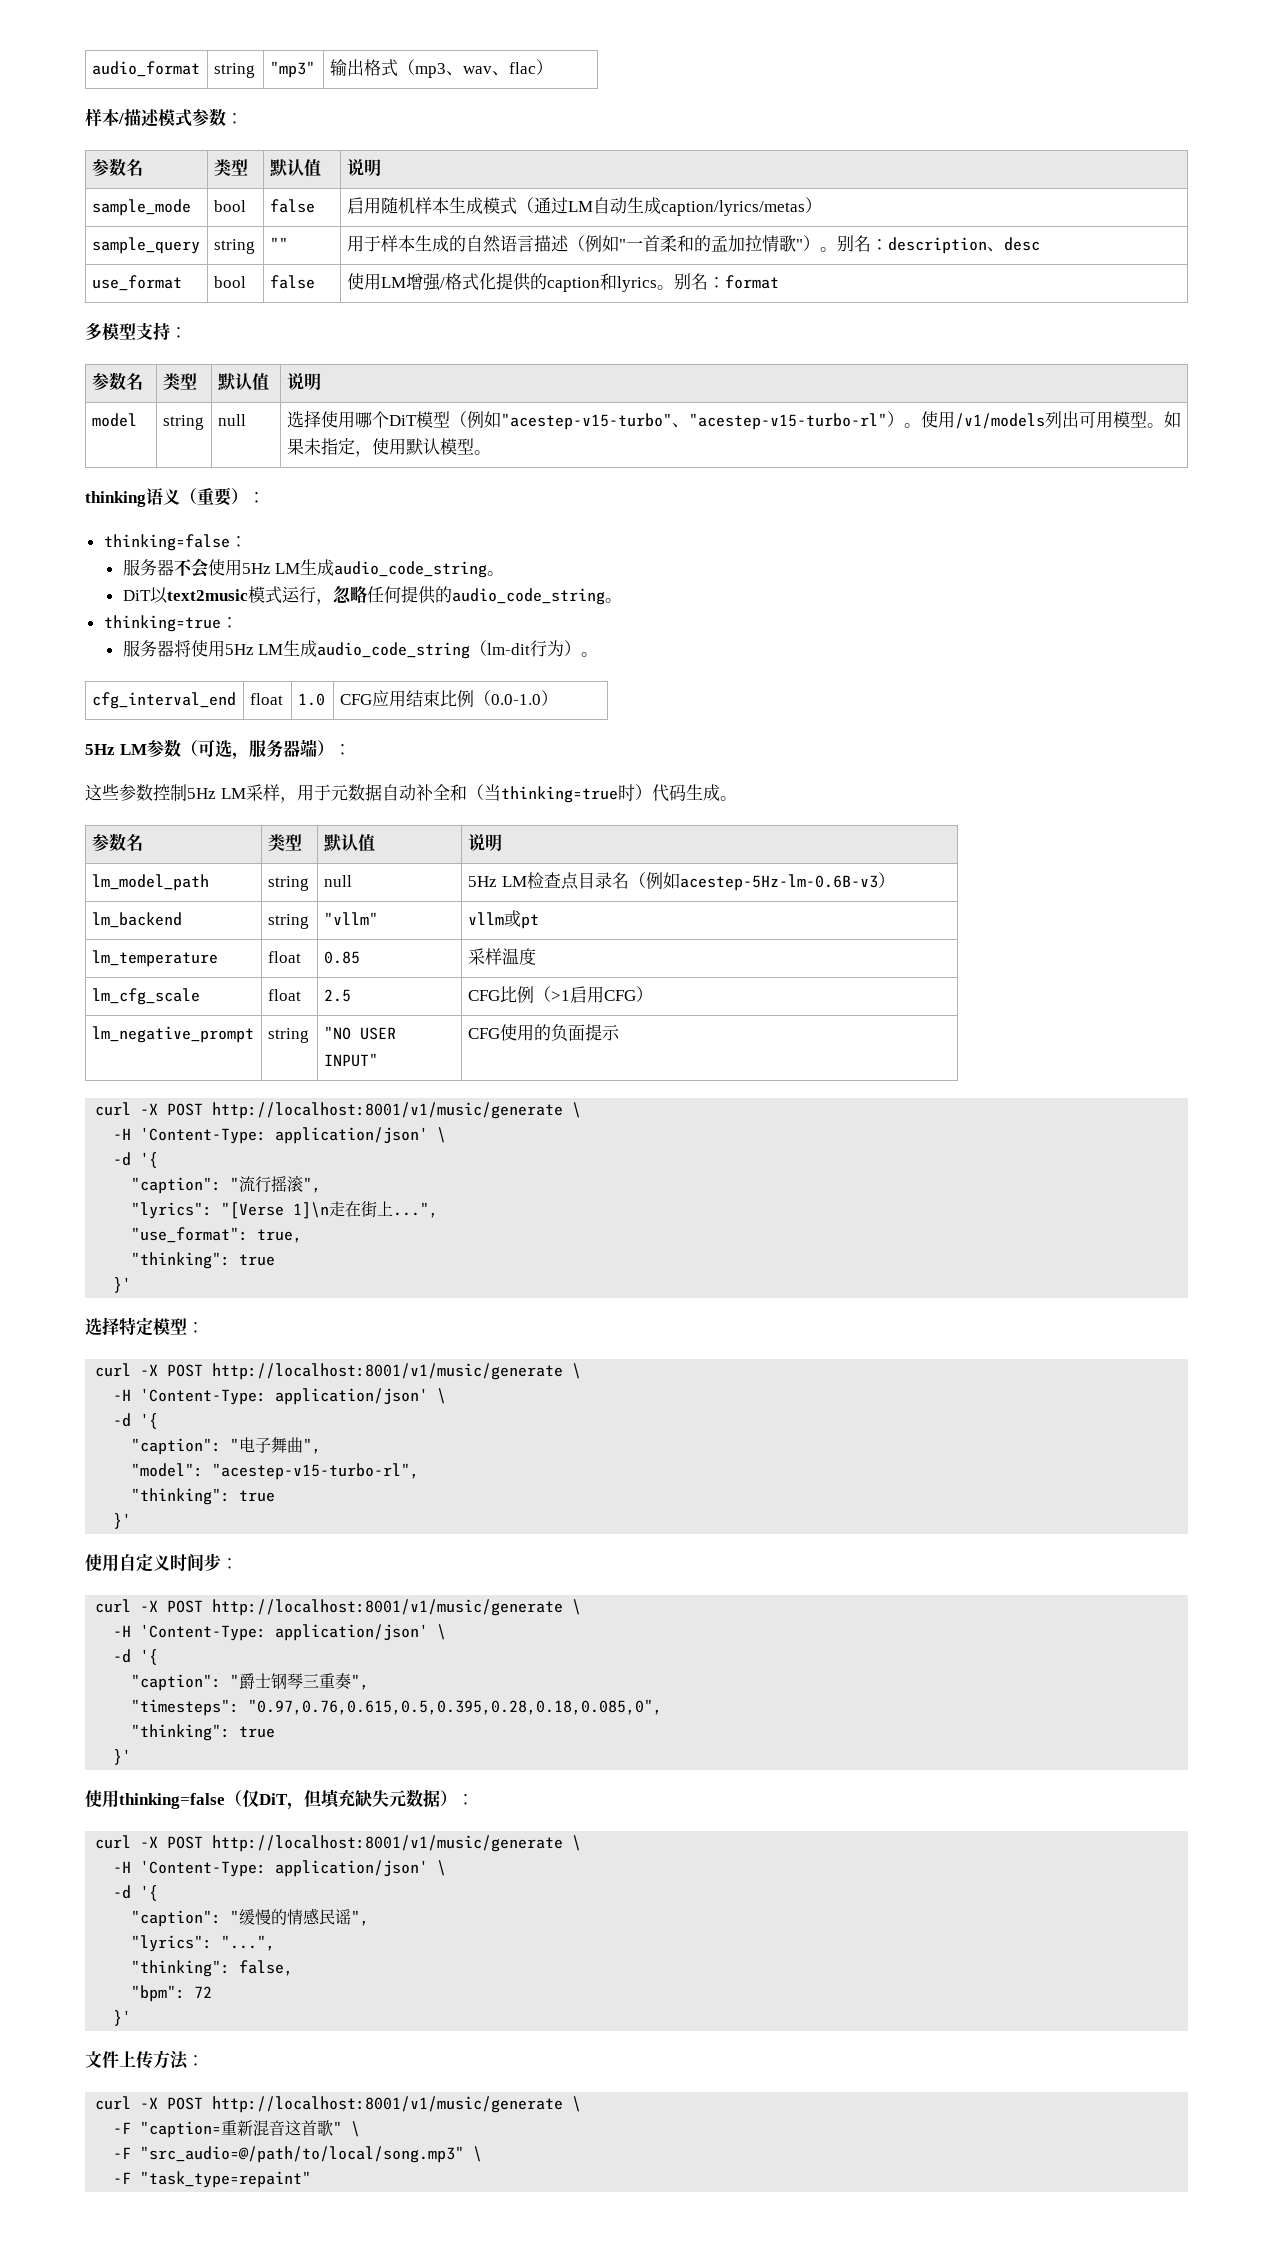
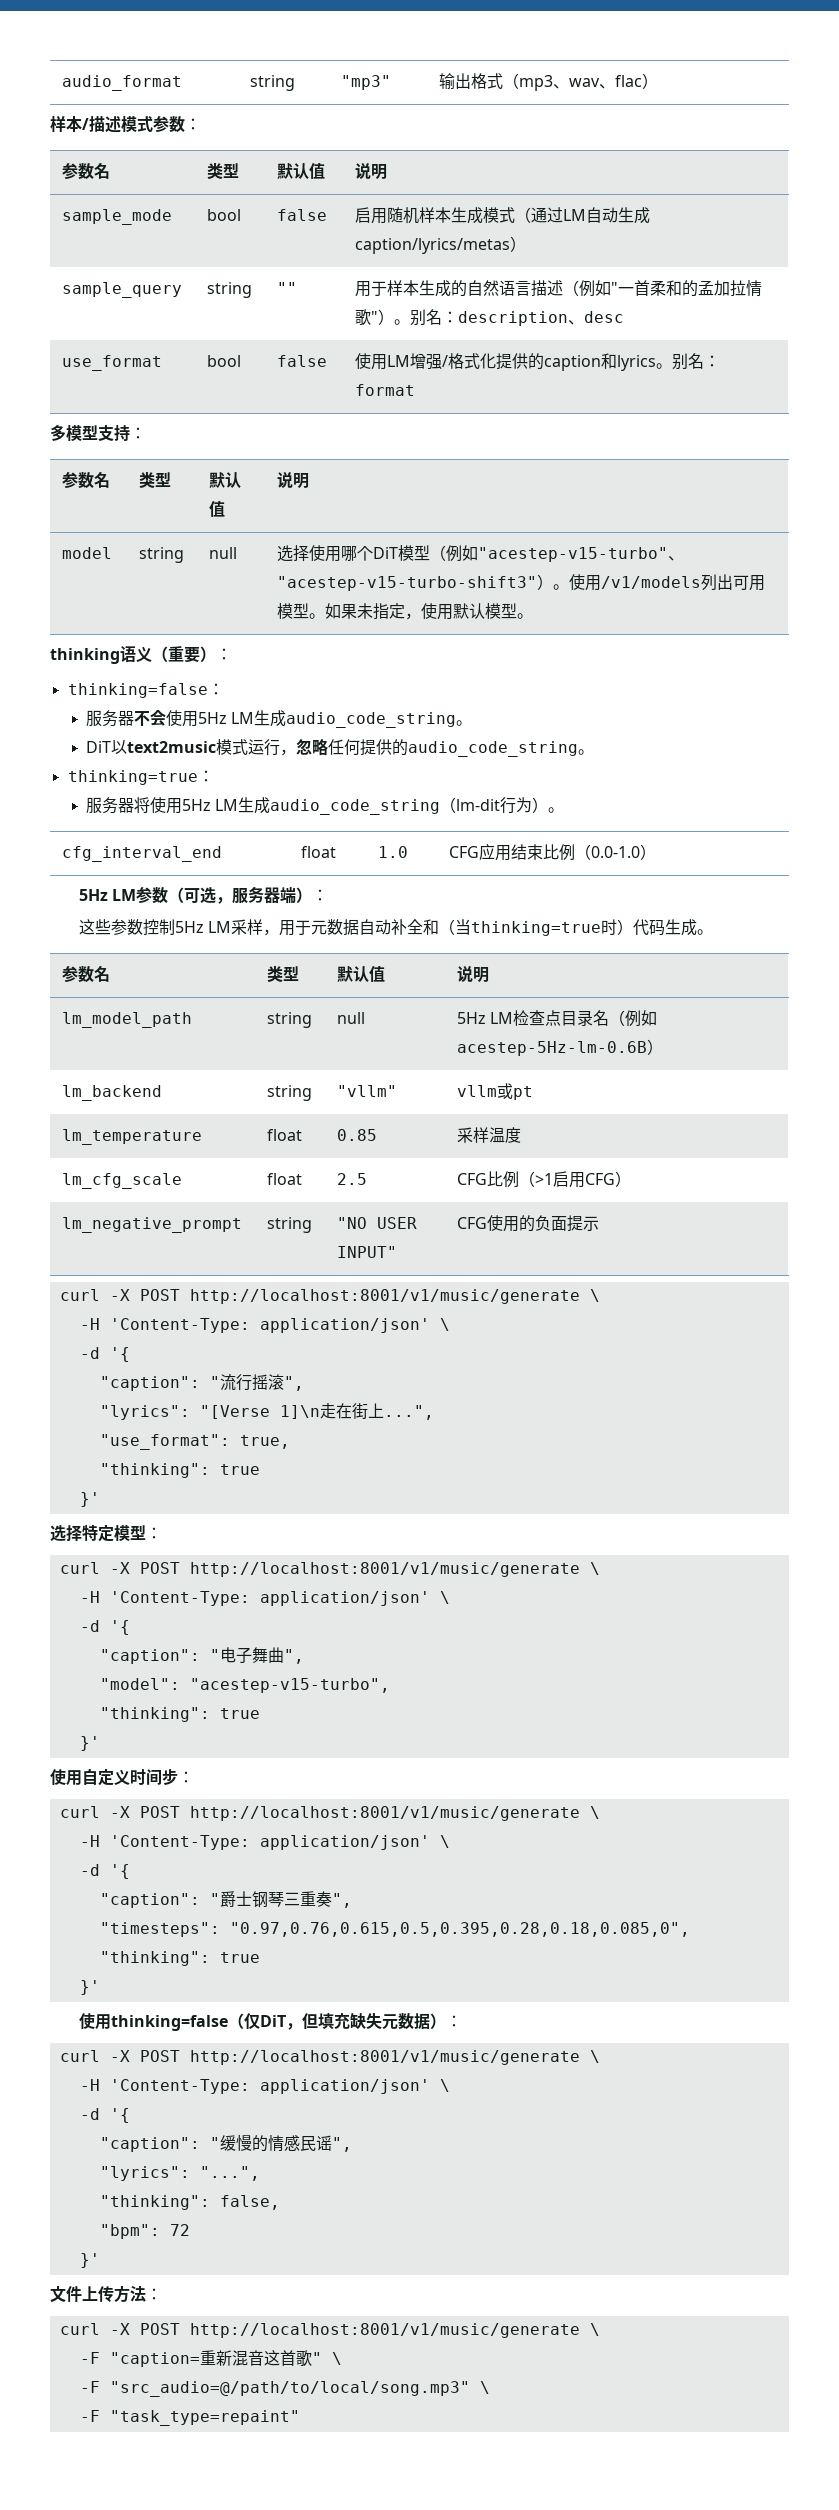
[688,413,887,430] "acestep-v15-turbo-rl" -> [277,576,538,591] "acestep-v15-turbo-shift3"
[679,874,878,891] acestep-5Hz-lm-0.6B-v3 -> [457,1041,648,1056] acestep-5Hz-lm-0.6B
[212,1463,420,1480] "acestep-v15-turbo-rl", -> [189,1678,390,1693] "acestep-v15-turbo",

